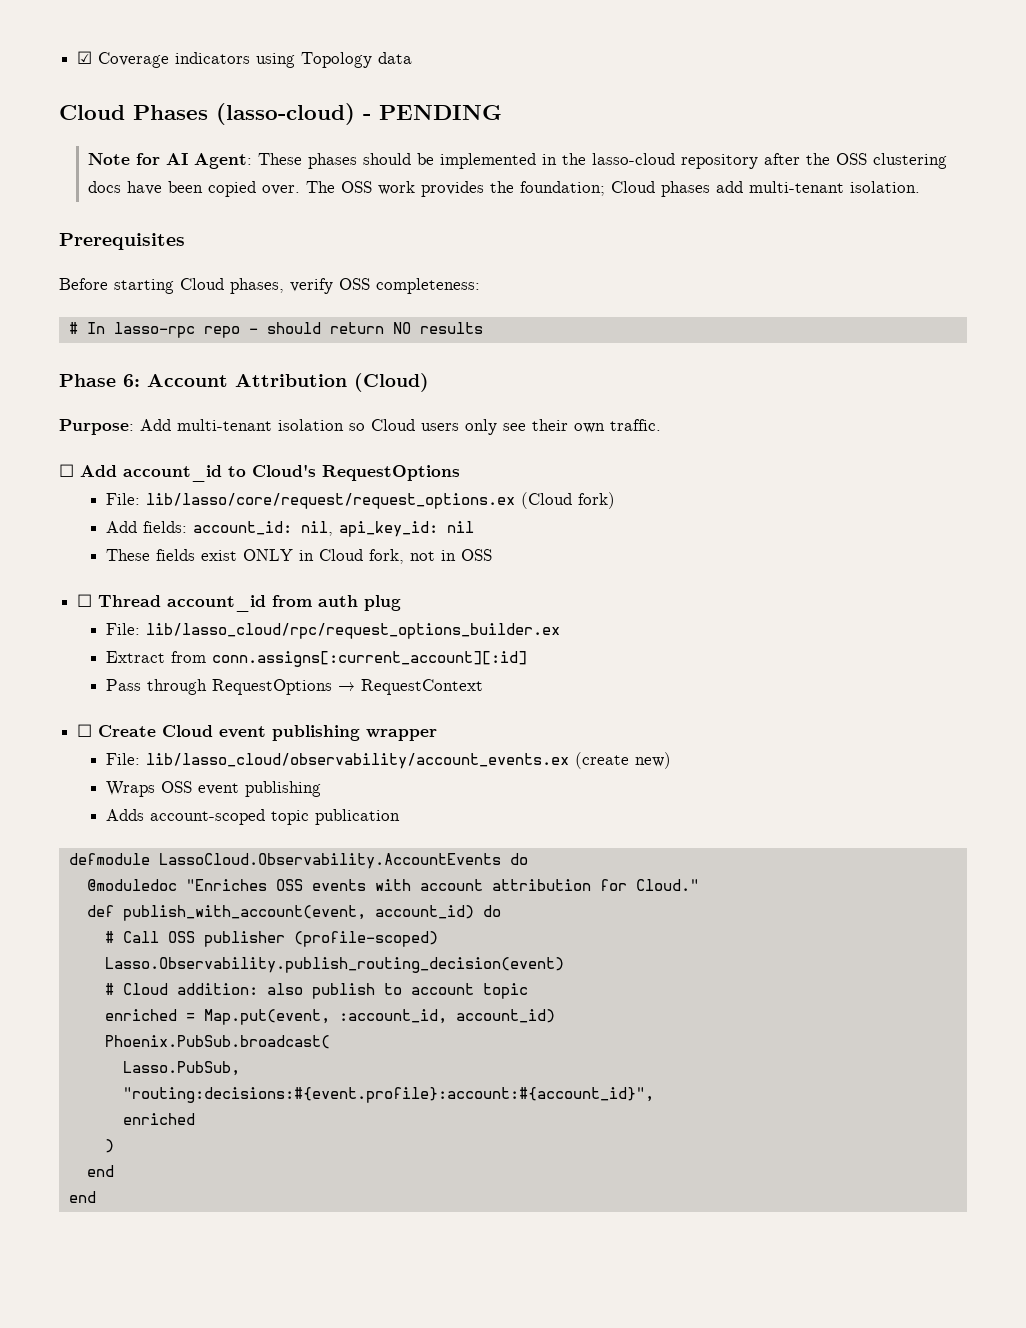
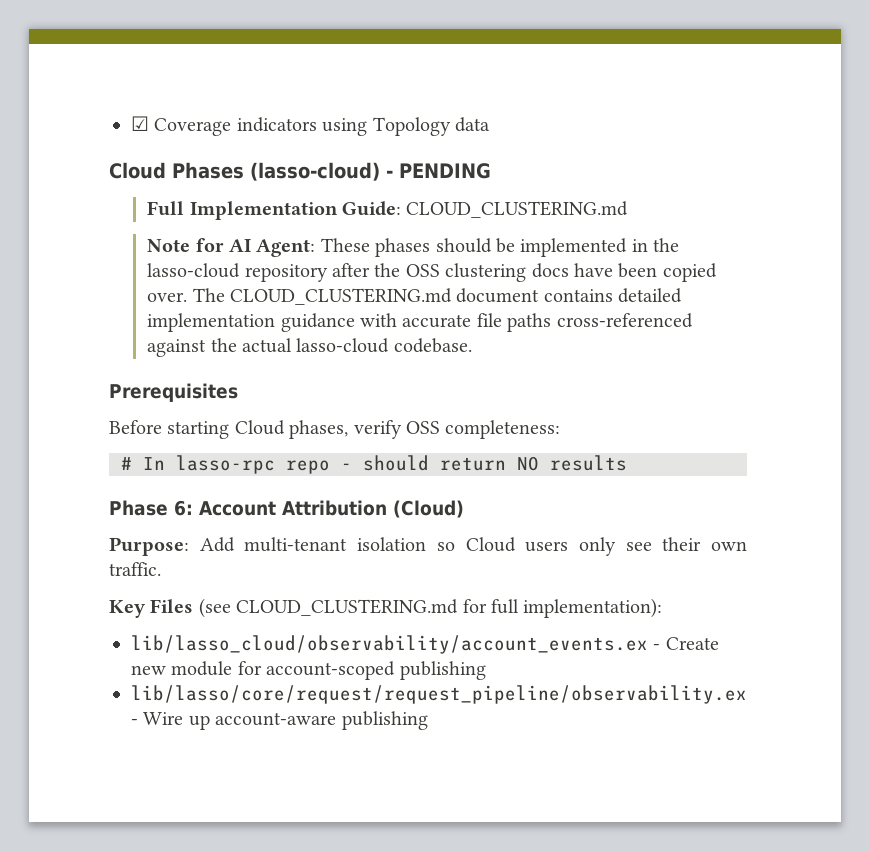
(502, 112) none -> [147,201,629,220] // Full Implementation Guide: CLOUD_CLUSTERING.md
[340,181,920,197] OSS work provides the foundation; Cloud phases add multi-tenant isolation. -> [230,288,683,305] [147,313,693,332] [147,338,472,357] CLOUD_CLUSTERING.md document contains detailed implementation guidance with accurate file paths cross-referenced against the actual lasso-cloud codebase.
[59,464,460,482] [105,492,615,509] [105,521,474,537] [105,549,492,564] [77,594,402,612] [105,623,560,639] [105,651,527,667] [105,679,483,695] [77,724,438,741] [105,752,671,769] [105,781,321,797] [105,809,400,825] [68,853,528,869] [86,879,699,891] [86,905,501,921] [104,931,438,947] [104,957,564,973] [104,983,528,999] [104,1009,555,1025] [104,1035,330,1049] [122,1061,240,1076] [122,1087,654,1103] [122,1113,195,1125] [104,1139,114,1153] [86,1165,114,1177] [68,1191,96,1203] ☐ Add account_id to Cloud's RequestOptions // File: lib/lasso/core/request/request_options.ex (Cloud fork) // Add fields: account_id: nil, api_key_id: nil // These fields exist ONLY in Cloud fork, not in OSS // ☐ Thread account_id from auth plug // File: lib/lasso_cloud/rpc/request_options_builder.ex // Extract from conn.assigns[:current_account][:id] // Pass through RequestOptions → RequestContext // ☐ Create Cloud event publishing wrapper // File: lib/lasso_cloud/observability/account_events.ex (create new) // Wraps OSS event publishing // Adds account-scoped topic publication // defmodule LassoCloud.Observability.AccountEvents do // @moduledoc "Enriches OSS events with account attribution for Cloud." // def publish_with_account(event, account_id) do // # Call OSS publisher (profile-scoped) // Lasso.Observability.publish_routing_decision(event) // # Cloud addition: also publish to account topic // enriched = Map.put(event, :account_id, account_id) // Phoenix.PubSub.broadcast( // Lasso.PubSub, // "routing:decisions:#{event.profile}:account:#{account_id}", // enriched // ) // end // end -> [109,598,663,618] [131,635,719,654] [131,661,486,680] [131,685,747,704] [131,711,428,730] Key Files (see CLOUD_CLUSTERING.md for full implementation): // lib/lasso_cloud/observability/account_events.ex - Create new module for account-scoped publishing // lib/lasso/core/request/request_pipeline/observability.ex - Wire up account-aware publishing

